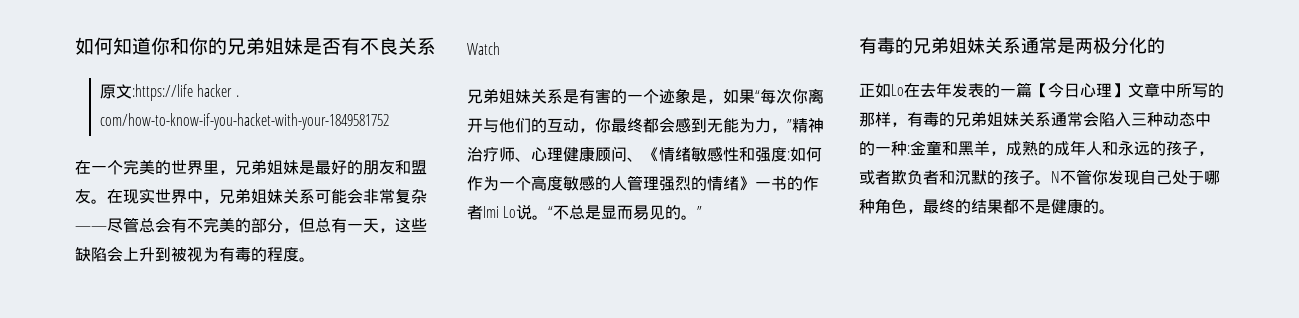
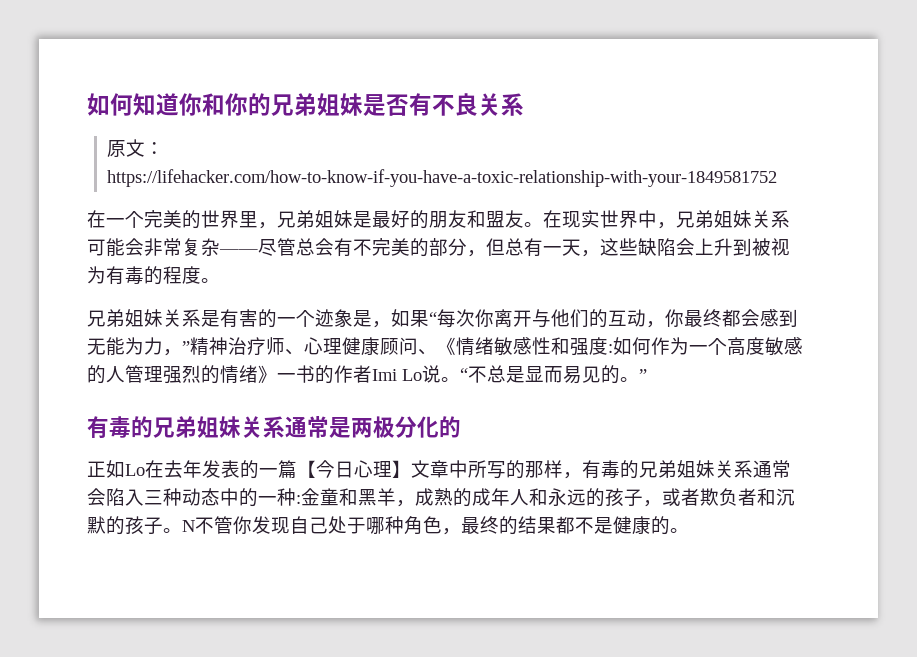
[131,84,239,101] [99,113,389,130] :https://life hacker . com/how-to-know-if-you-hacket-with-your-1849581752 -> [145,142,165,155] [107,169,778,187] ：https://lifehacker.com/how-to-know-if-you-have-a-toxic-relationship-with-your-1849581752
[467,42,500,55] // Watch -> (220, 280) none

